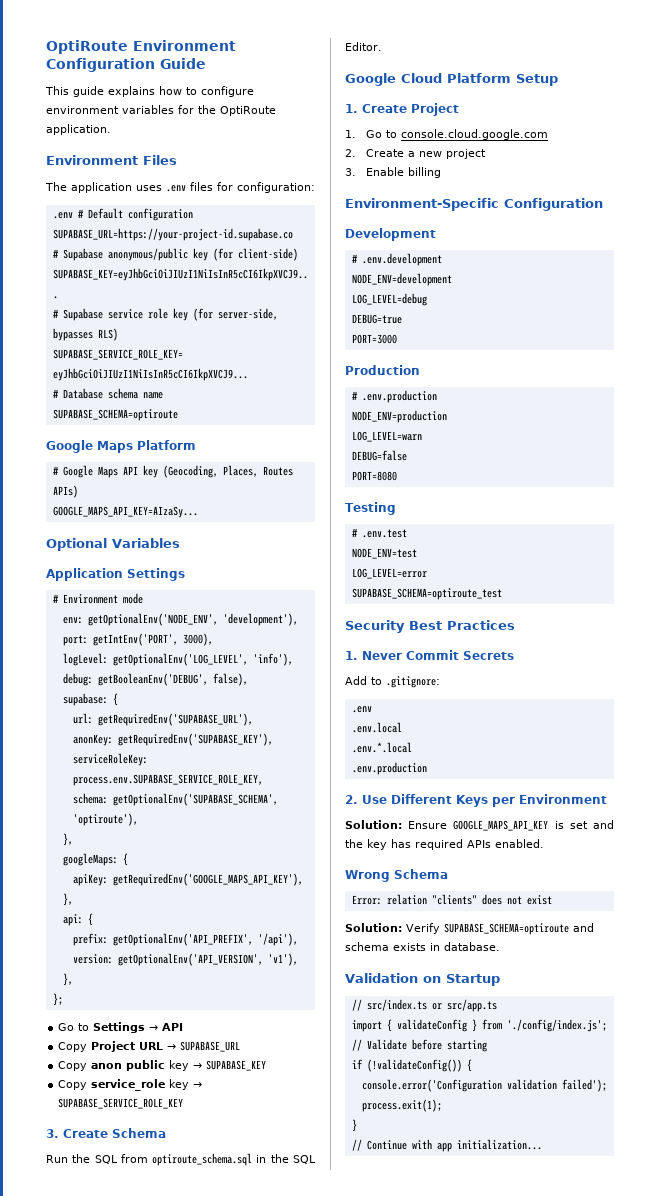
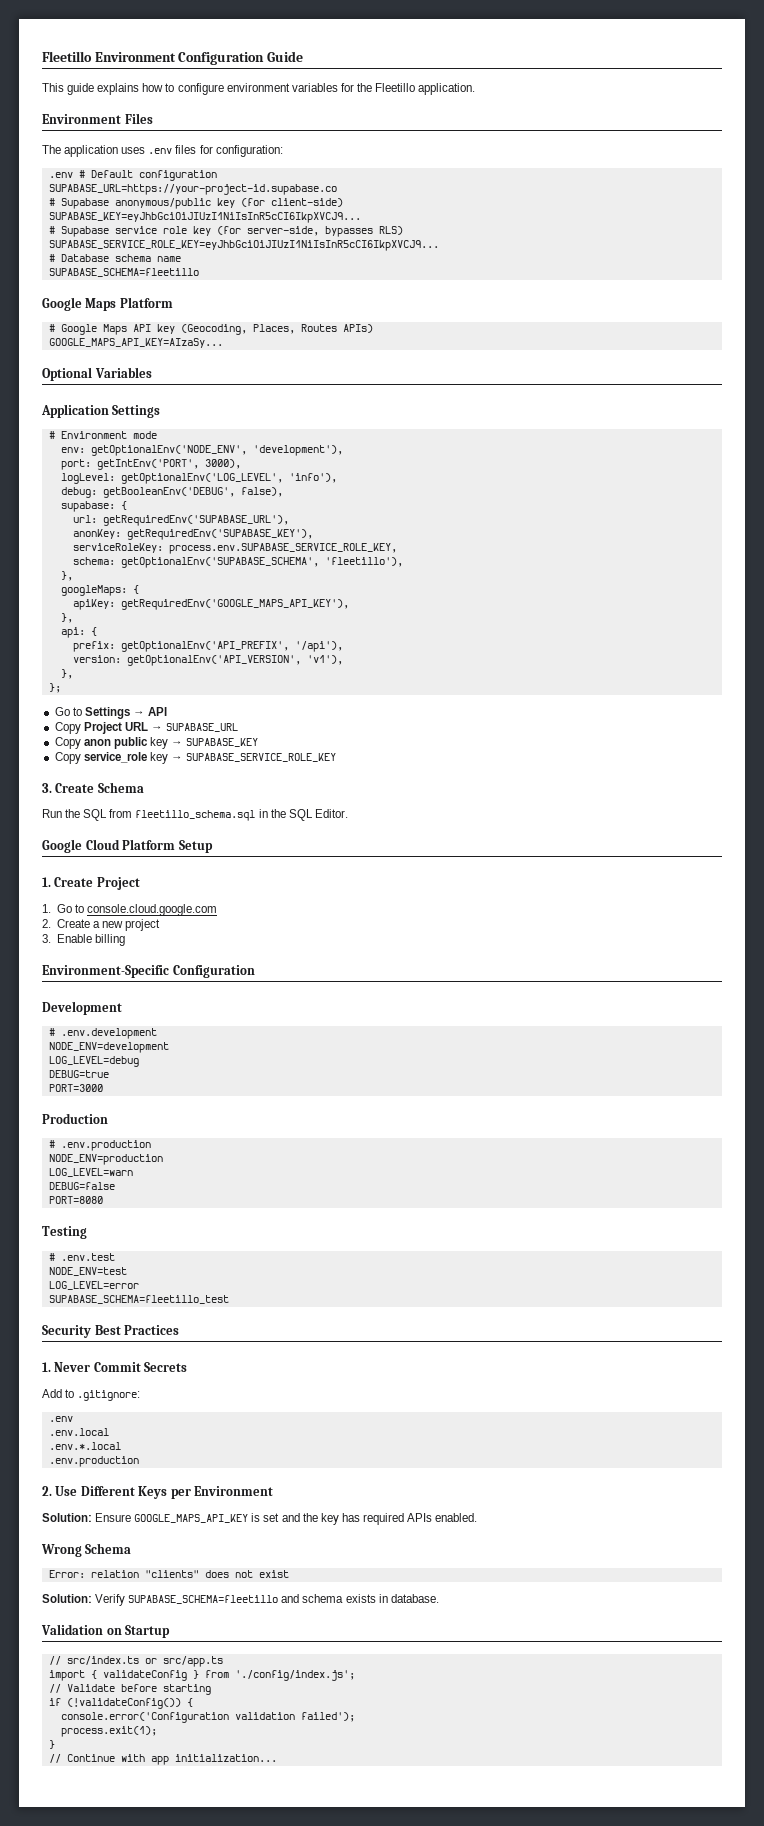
[46,40,128,54] OptiRoute -> [42,51,92,62] Fleetillo
[220,106,276,116] OptiRoute -> [375,83,416,92] Fleetillo
[52,409,178,421] SUPABASE_SCHEMA=optiroute -> [48,268,199,277] SUPABASE_SCHEMA=fleetillo
[72,813,138,826] 'optiroute'), -> [324,557,403,567] 'fleetillo'),
[152,1153,253,1166] optiroute_schema.sql -> [135,810,256,821] fleetillo_schema.sql
[351,588,502,600] SUPABASE_SCHEMA=optiroute_test -> [48,1295,229,1304] SUPABASE_SCHEMA=fleetillo_test
[444,923,569,935] SUPABASE_SCHEMA=optiroute -> [128,1595,279,1604] SUPABASE_SCHEMA=fleetillo

